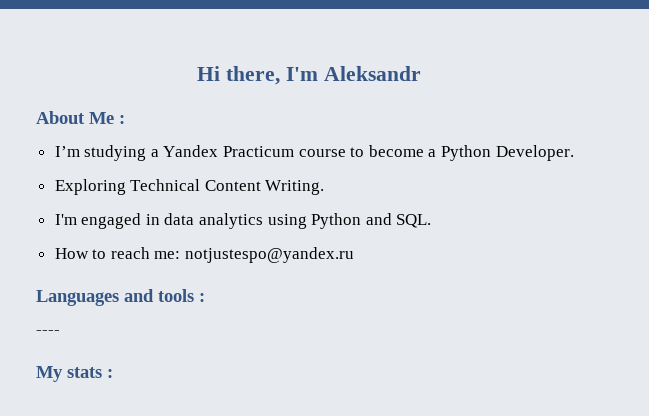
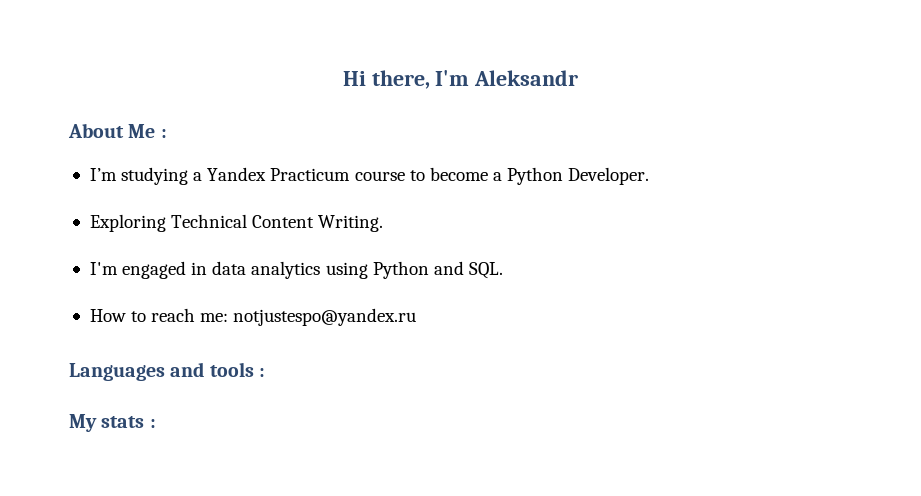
[36,330,60,335] // ---- -> (266, 372) none

